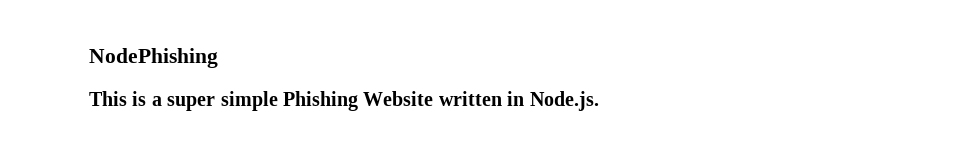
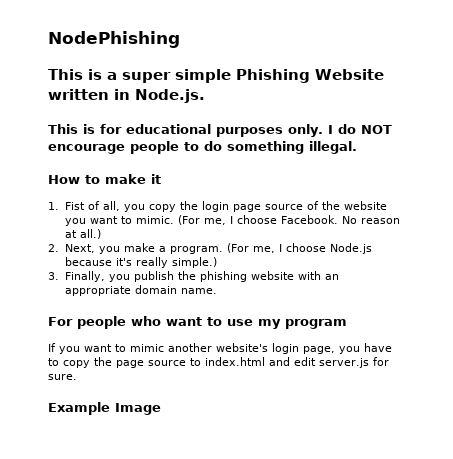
(599, 101) none -> [48,124,392,137] [48,141,357,154] [48,174,161,184] [48,201,388,212] [65,215,401,226] [65,229,102,239] [48,243,373,254] [65,257,218,268] [48,271,340,282] [65,285,218,296] [48,316,347,329] [48,343,392,354] [48,357,389,368] [48,374,77,380] [48,402,161,415] // This is for educational purposes only. I do NOT encourage people to do something illegal. // How to make it // 1. Fist of all, you copy the login page source of the website you want to mimic. (For me, I choose Facebook. No reason at all.) // 2. Next, you make a program. (For me, I choose Node.js because it's really simple.) // 3. Finally, you publish the phishing website with an appropriate domain name. // For people who want to use my program // If you want to mimic another website's login page, you have to copy the page source to index.html and edit server.js for sure. // Example Image

